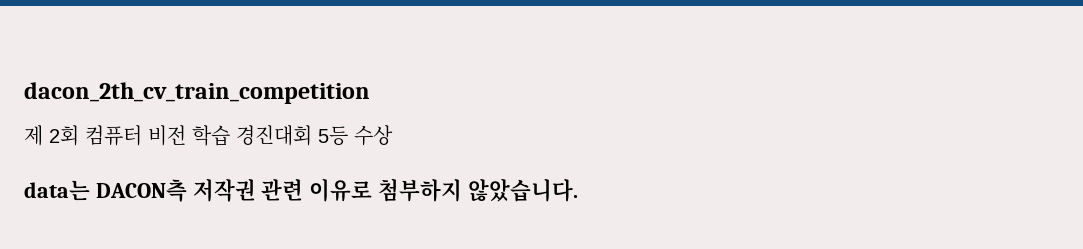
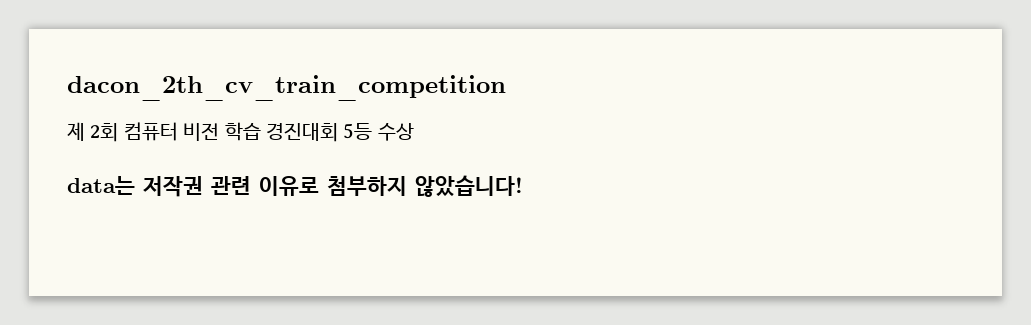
[95,179,187,202] DACON측 -> (135, 185) none
[467,178,578,202] 않았습니다. -> [415,175,523,197] 않았습니다!

